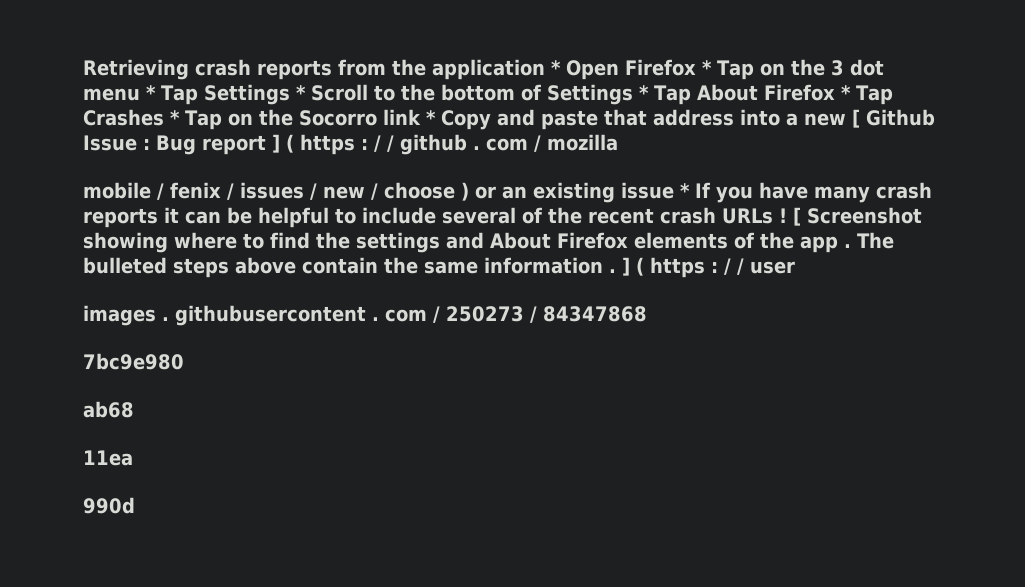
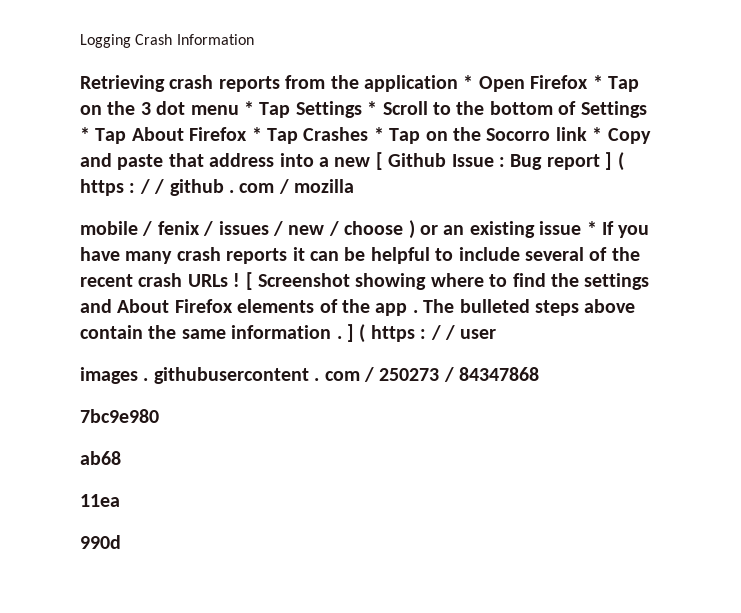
(83, 69) none -> [80,34,254,48] Logging Crash Information //

